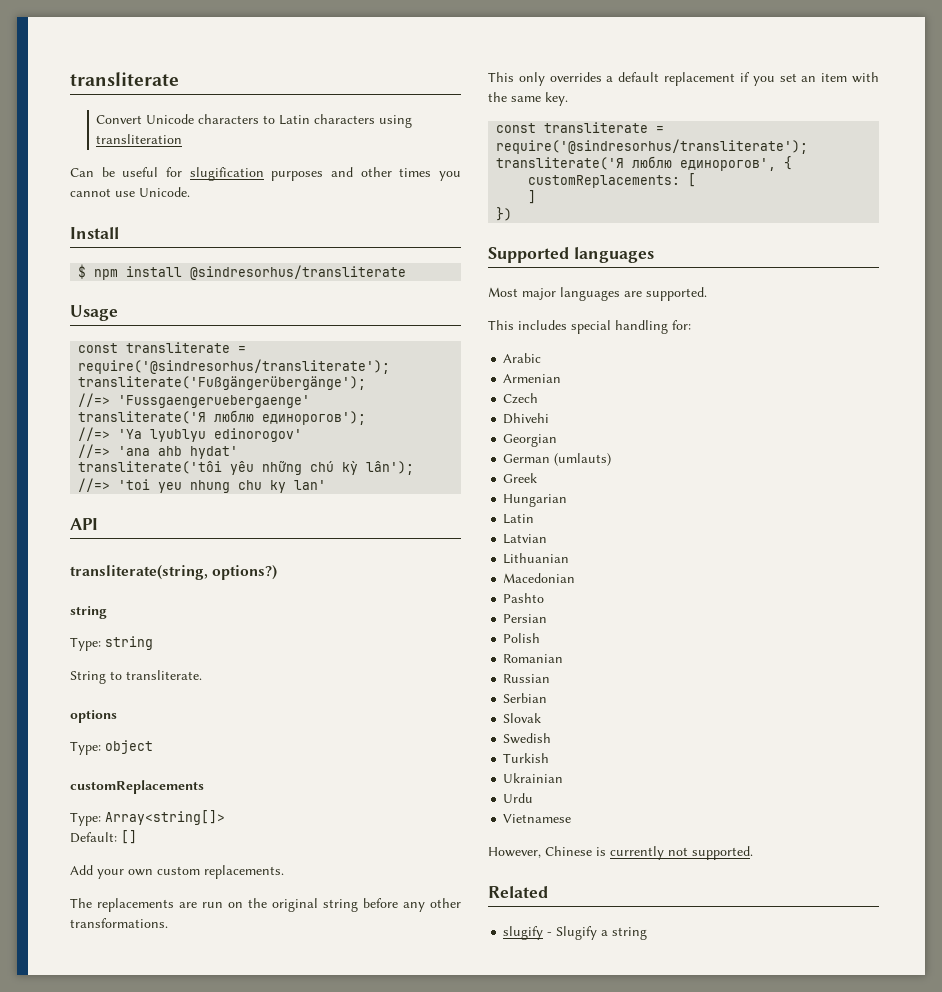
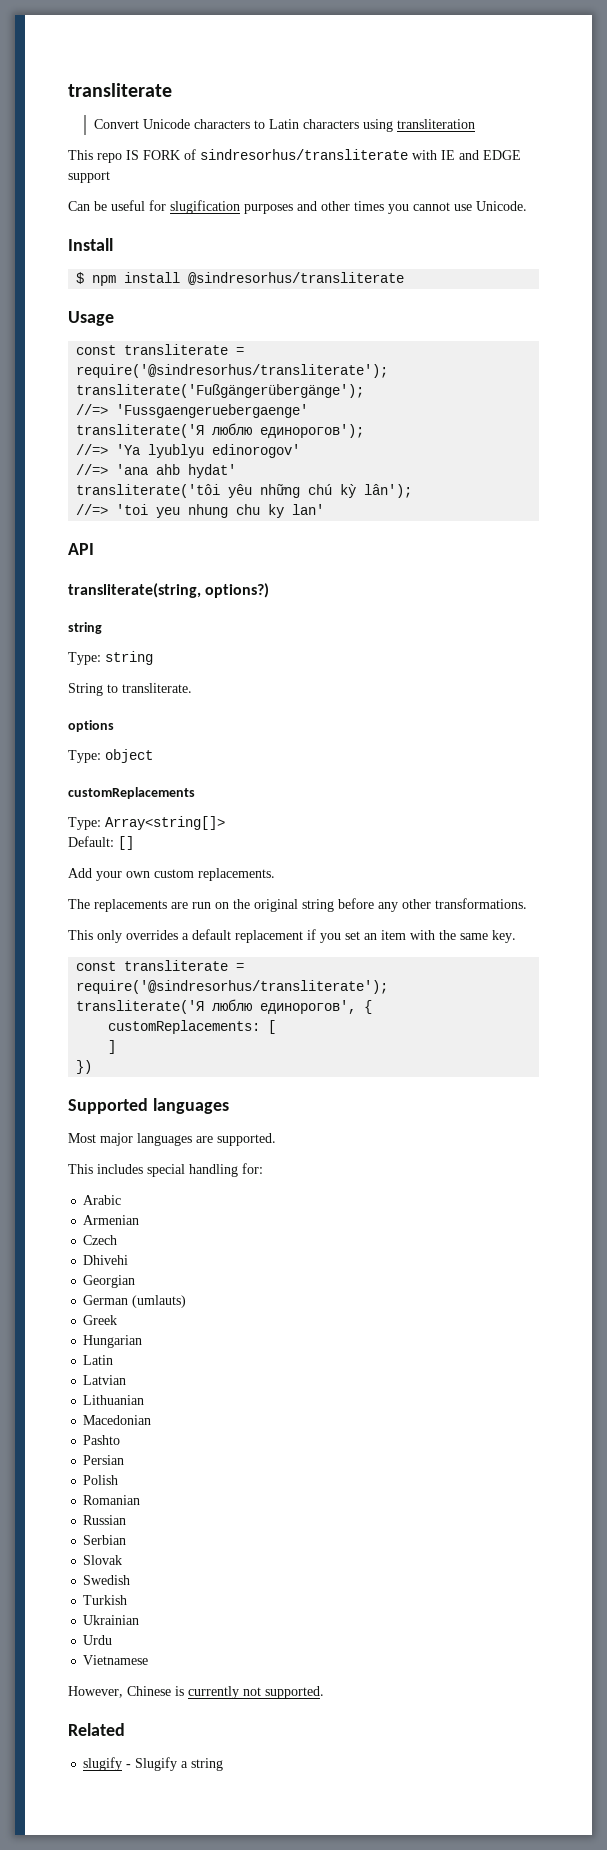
(183, 139) none -> [68,149,521,163] [68,171,110,183] // This repo IS FORK of sindresorhus/transliterate with IE and EDGE support

